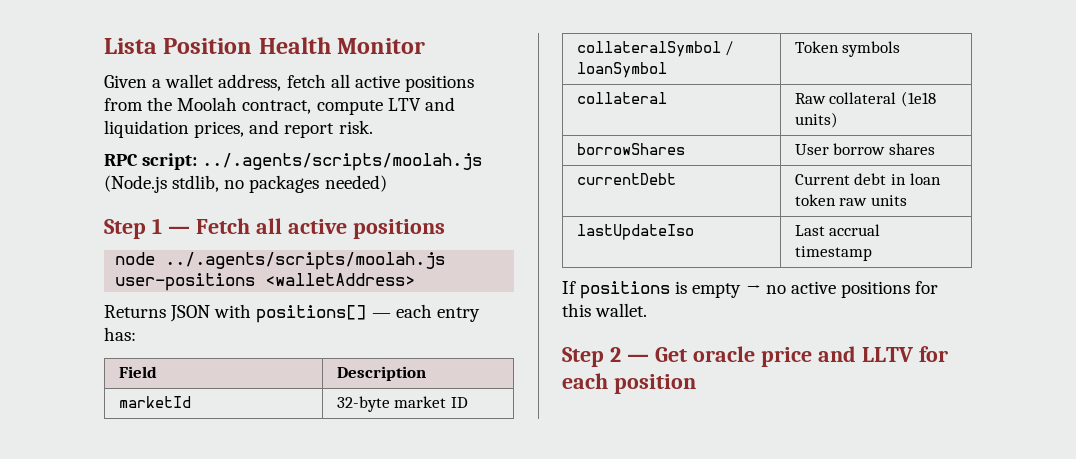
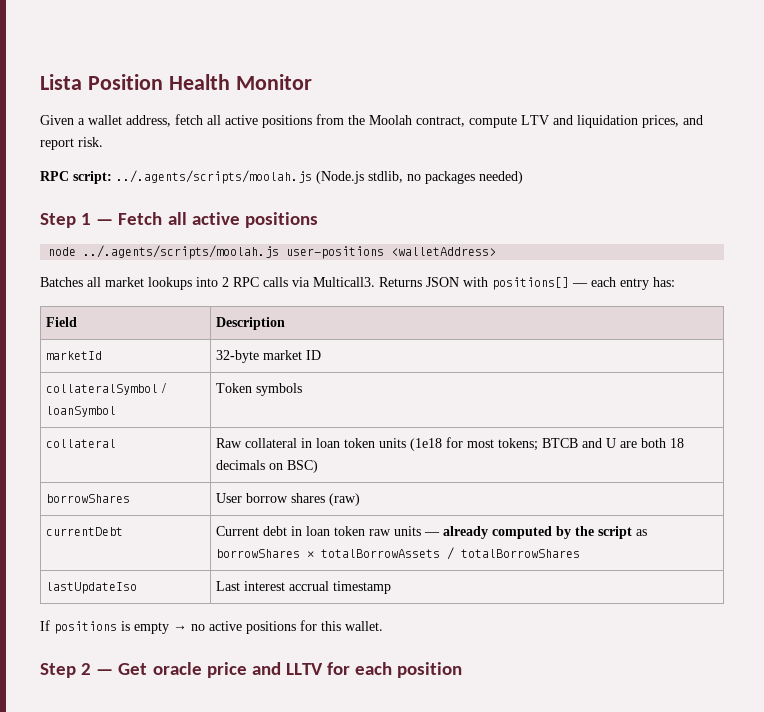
(416, 279) none -> [40,277,375,290] Batches all market lookups into 2 RPC calls via Multicall3.
[900,91,936,107] [794,112,838,128] (1e18 units) -> [300,437,684,451] [215,460,318,473] in loan token units (1e18 for most tokens; BTCB and U are both 18 decimals on BSC)
(935, 149) none -> [328,493,360,506] (raw)
(907, 200) none -> [423,526,647,539] [215,547,580,560] — already computed by the script as borrowShares × totalBorrowAssets / totalBorrowShares
(825, 230) none -> [243,581,285,591] interest

